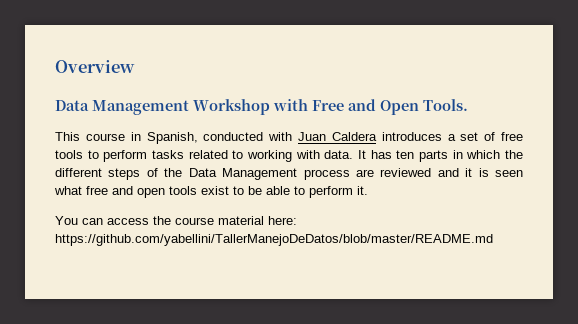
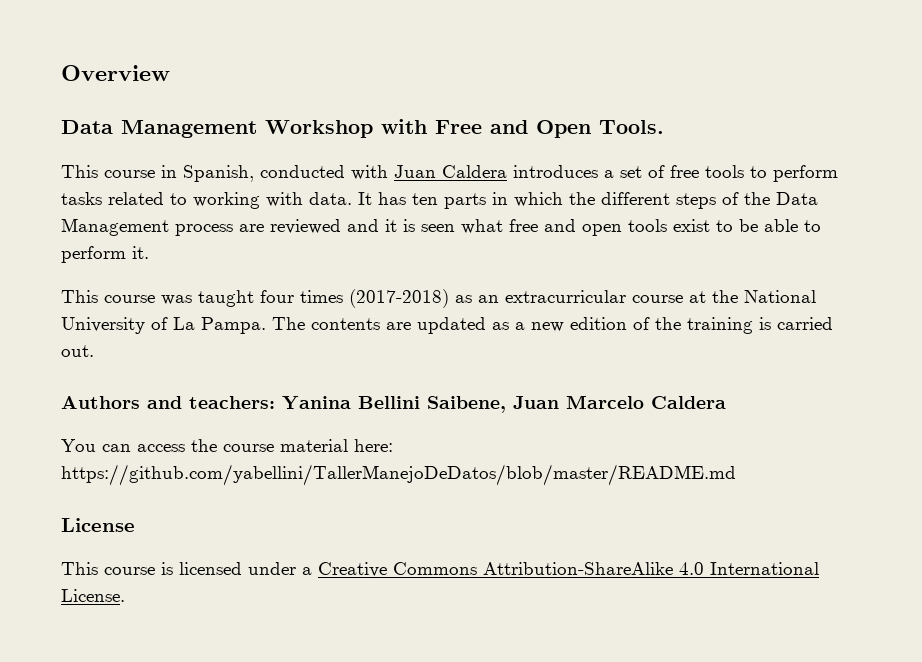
(368, 190) none -> [61,289,816,308] [61,317,833,334] [61,345,94,357] [61,395,726,413] // This course was taught four times (2017-2018) as an extracurricular course at the National University of La Pampa. The contents are updated as a new edition of the training is carried out. // Authors and teachers: Yanina Bellini Saibene, Juan Marcelo Caldera
(493, 240) none -> [61,518,135,532] [61,562,819,577] [61,589,125,602] // License // This course is licensed under a Creative Commons Attribution-ShareAlike 4.0 International License.

